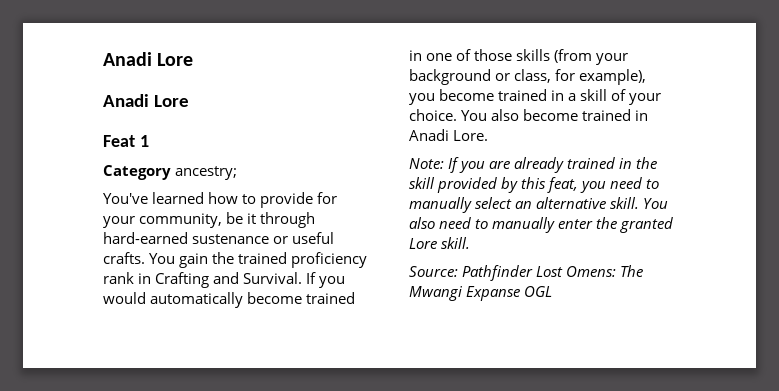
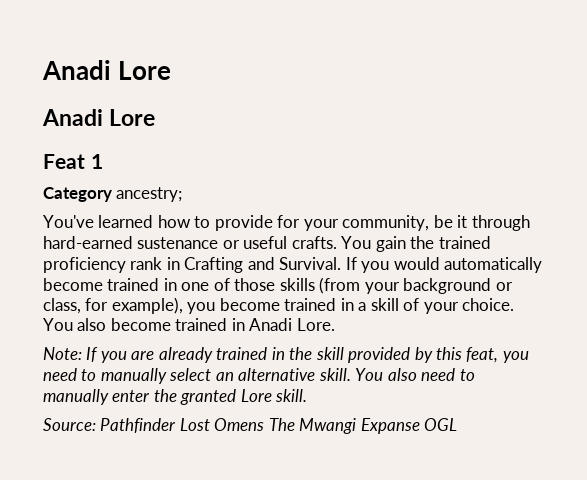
[566,266,617,277] Omens: -> [214,418,265,431] Omens

